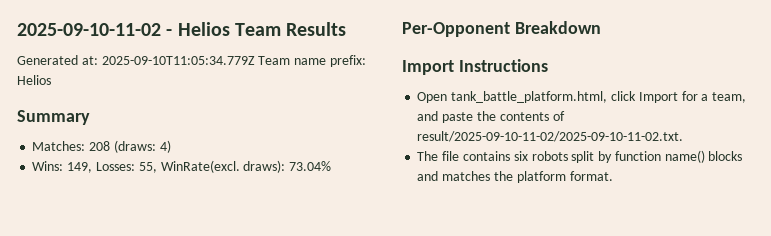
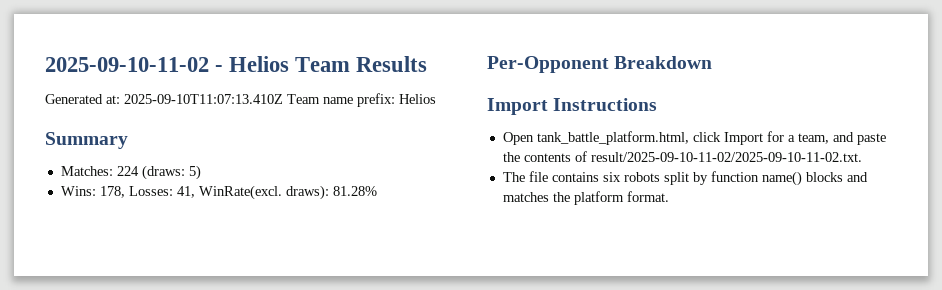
[101,56,255,65] 2025-09-10T11:05:34.779Z -> [124,94,283,104] 2025-09-10T11:07:13.410Z
[89,140,171,153] [32,161,157,173] 208 (draws: 4) // Wins: 149, Losses: 55, -> [116,165,201,180] [60,186,195,198] 224 (draws: 5) // Wins: 178, Losses: 41,
[289,161,332,171] 73.04% -> [332,186,377,196] 81.28%

